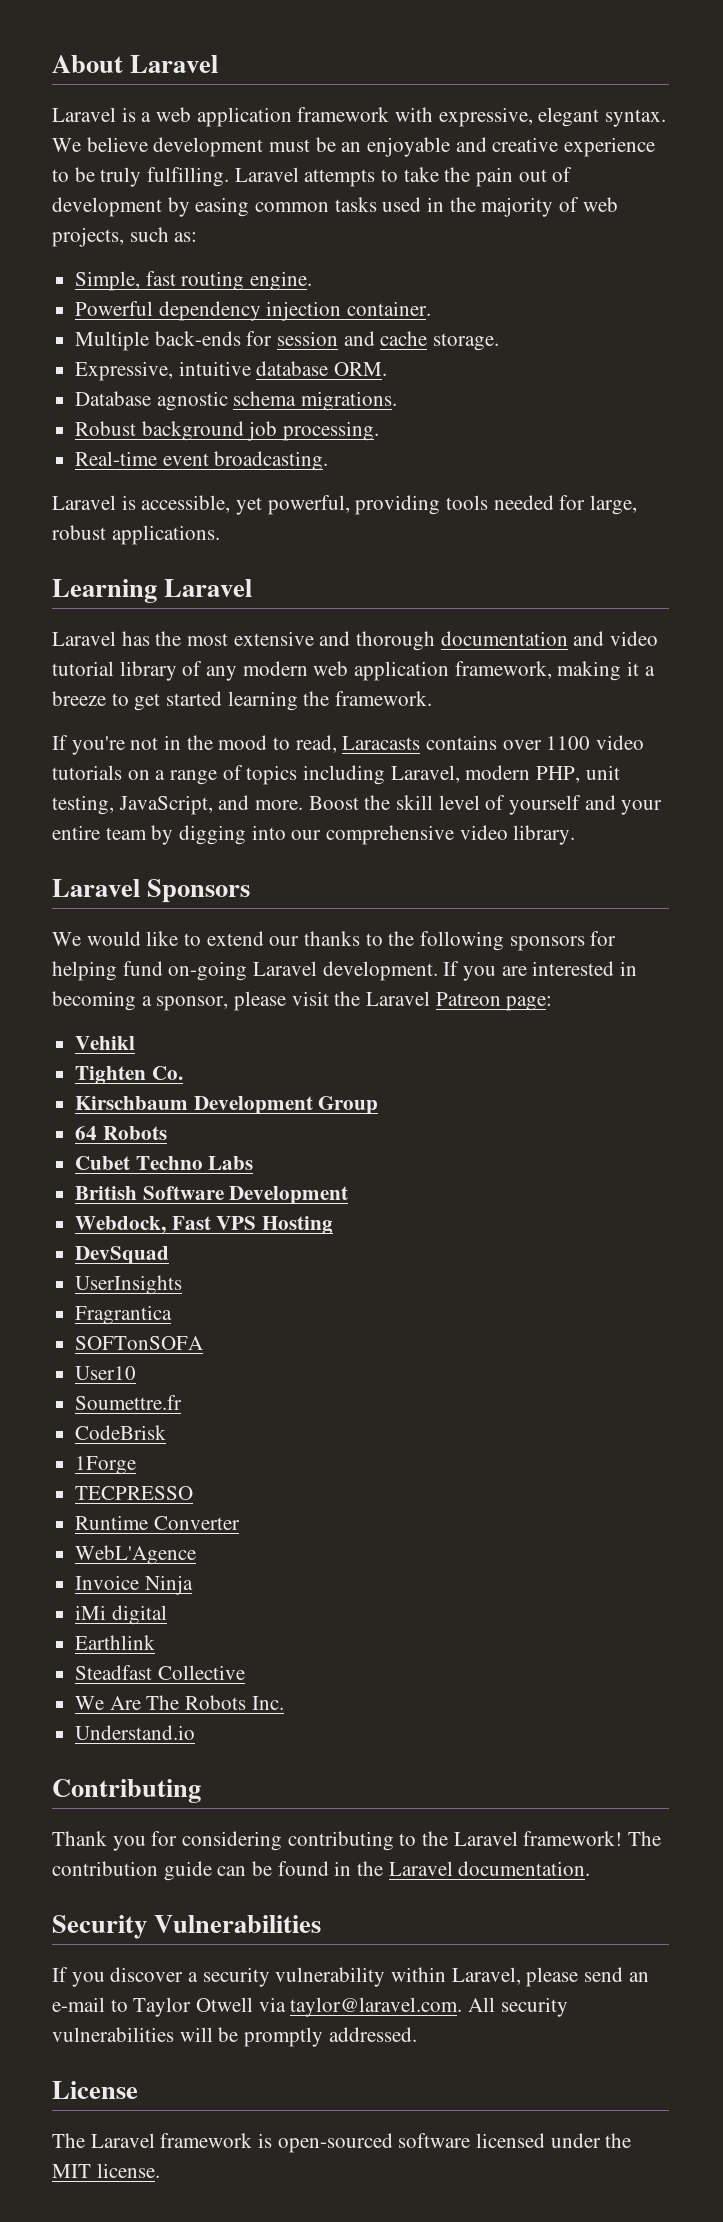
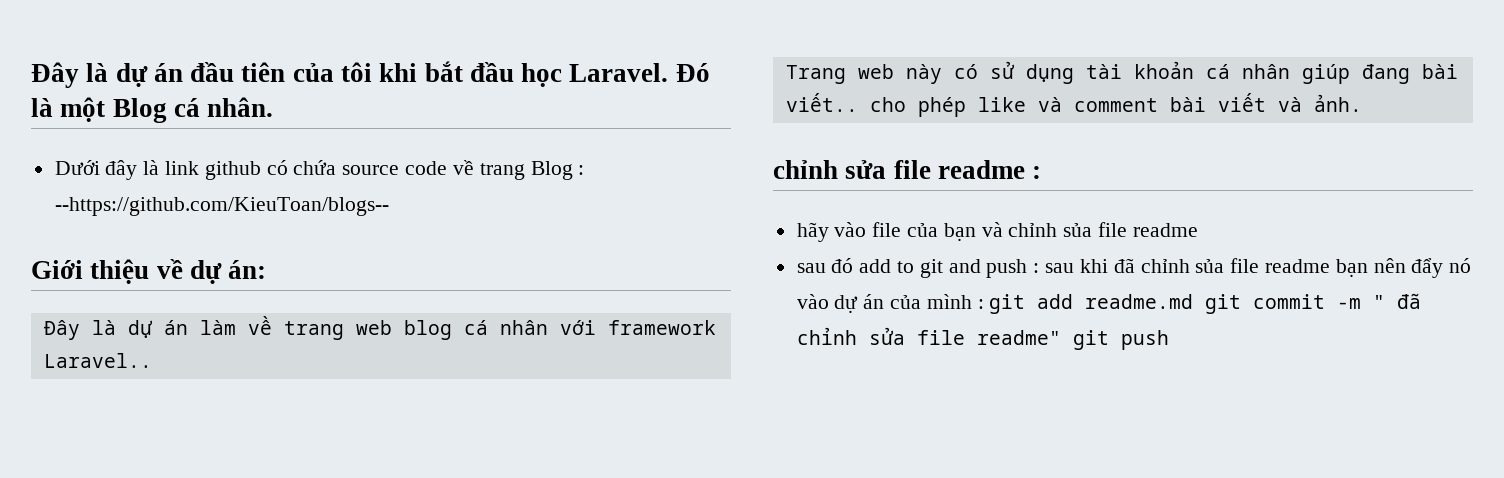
[52,55,219,73] [52,107,667,127] [52,137,656,157] [52,167,573,187] [52,197,618,217] [52,227,198,247] [75,271,313,291] [75,301,432,321] [75,331,500,351] [75,361,388,381] [75,391,398,411] [75,421,380,441] [75,451,329,471] [52,495,638,515] [52,525,220,545] [52,579,253,603] [52,631,659,651] [52,661,655,681] [52,691,433,711] [52,735,645,755] [52,765,620,785] [52,795,663,815] [52,825,576,845] [52,879,251,903] [52,931,617,951] [52,961,638,981] [52,991,553,1011] [75,1036,136,1050] [75,1066,183,1084] [75,1096,379,1115] [75,1126,167,1140] [75,1156,254,1170] [75,1186,349,1205] [75,1216,334,1234] [75,1246,170,1265] [75,1275,183,1295] [75,1305,173,1325] [75,1336,204,1350] [75,1366,137,1380] [75,1395,183,1410] [75,1425,167,1440] [75,1456,137,1475] [75,1486,194,1500] [75,1515,240,1530] [75,1545,197,1565] [75,1575,193,1595] [75,1605,167,1625] [75,1635,156,1650] [75,1665,245,1680] [75,1695,284,1710] [75,1725,196,1740] [52,1779,201,1803] [52,1831,662,1851] [52,1861,591,1881] [52,1915,322,1939] [52,1967,649,1987] [52,1997,568,2017] [52,2027,417,2047] [52,2081,138,2099] [52,2133,632,2153] [52,2163,160,2178] About Laravel // Laravel is a web application framework with expressive, elegant syntax. We believe development must be an enjoyable and creative experience to be truly fulfilling. Laravel attempts to take the pain out of development by easing common tasks used in the majority of web projects, such as: // Simple, fast routing engine. // Powerful dependency injection container. // Multiple back-ends for session and cache storage. // Expressive, intuitive database ORM. // Database agnostic schema migrations. // Robust background job processing. // Real-time event broadcasting. // Laravel is accessible, yet powerful, providing tools needed for large, robust applications. // Learning Laravel // Laravel has the most extensive and thorough documentation and video tutorial library of any modern web application framework, making it a breeze to get started learning the framework. // If you're not in the mood to read, Laracasts contains over 1100 video tutorials on a range of topics including Laravel, modern PHP, unit testing, JavaScript, and more. Boost the skill level of yourself and your entire team by digging into our comprehensive video library. // Laravel Sponsors // We would like to extend our thanks to the following sponsors for helping fund on-going Laravel development. If you are interested in becoming a sponsor, please visit the Laravel Patreon page: // Vehikl // Tighten Co. // Kirschbaum Development Group // 64 Robots // Cubet Techno Labs // British Software Development // Webdock, Fast VPS Hosting // DevSquad // UserInsights // Fragrantica // SOFTonSOFA // User10 // Soumettre.fr // CodeBrisk // 1Forge // TECPRESSO // Runtime Converter // WebL'Agence // Invoice Ninja // iMi digital // Earthlink // Steadfast Collective // We Are The Robots Inc. // Understand.io // Contributing // Thank you for considering contributing to the Laravel framework! The contribution guide can be found in the Laravel documentation. // Security Vulnerabilities // If you discover a security vulnerability within Laravel, please send an e-mail to Taylor Otwell via taylor@laravel.com. All security vulnerabilities will be promptly addressed. // License // The Laravel framework is open-sourced software licensed under the MIT license. -> [31,61,710,88] [31,97,274,123] [54,160,585,180] [54,197,389,216] [31,259,267,284] [43,316,716,340] [43,353,152,368] [785,61,1458,84] [785,93,1362,117] [773,160,1042,179] [796,222,1198,242] [796,258,1472,278] [796,293,1422,314] [796,327,1169,350] Đây là dự án đầu tiên của tôi khi bắt đầu học Laravel. Đó là một Blog cá nhân. // Dưới đây là link github có chứa source code về trang Blog : --https://github.com/KieuToan/blogs-- // Giới thiệu về dự án: // Đây là dự án làm về trang web blog cá nhân với framework Laravel.. // Trang web này có sử dụng tài khoản cá nhân giúp đang bài viết.. cho phép like và comment bài viết và ảnh. // chỉnh sửa file readme : // hãy vào file của bạn và chỉnh sủa file readme // sau đó add to git and push : sau khi đã chỉnh sủa file readme bạn nên đẩy nó vào dự án của mình : git add readme.md git commit -m " đã chỉnh sửa file readme" git push

